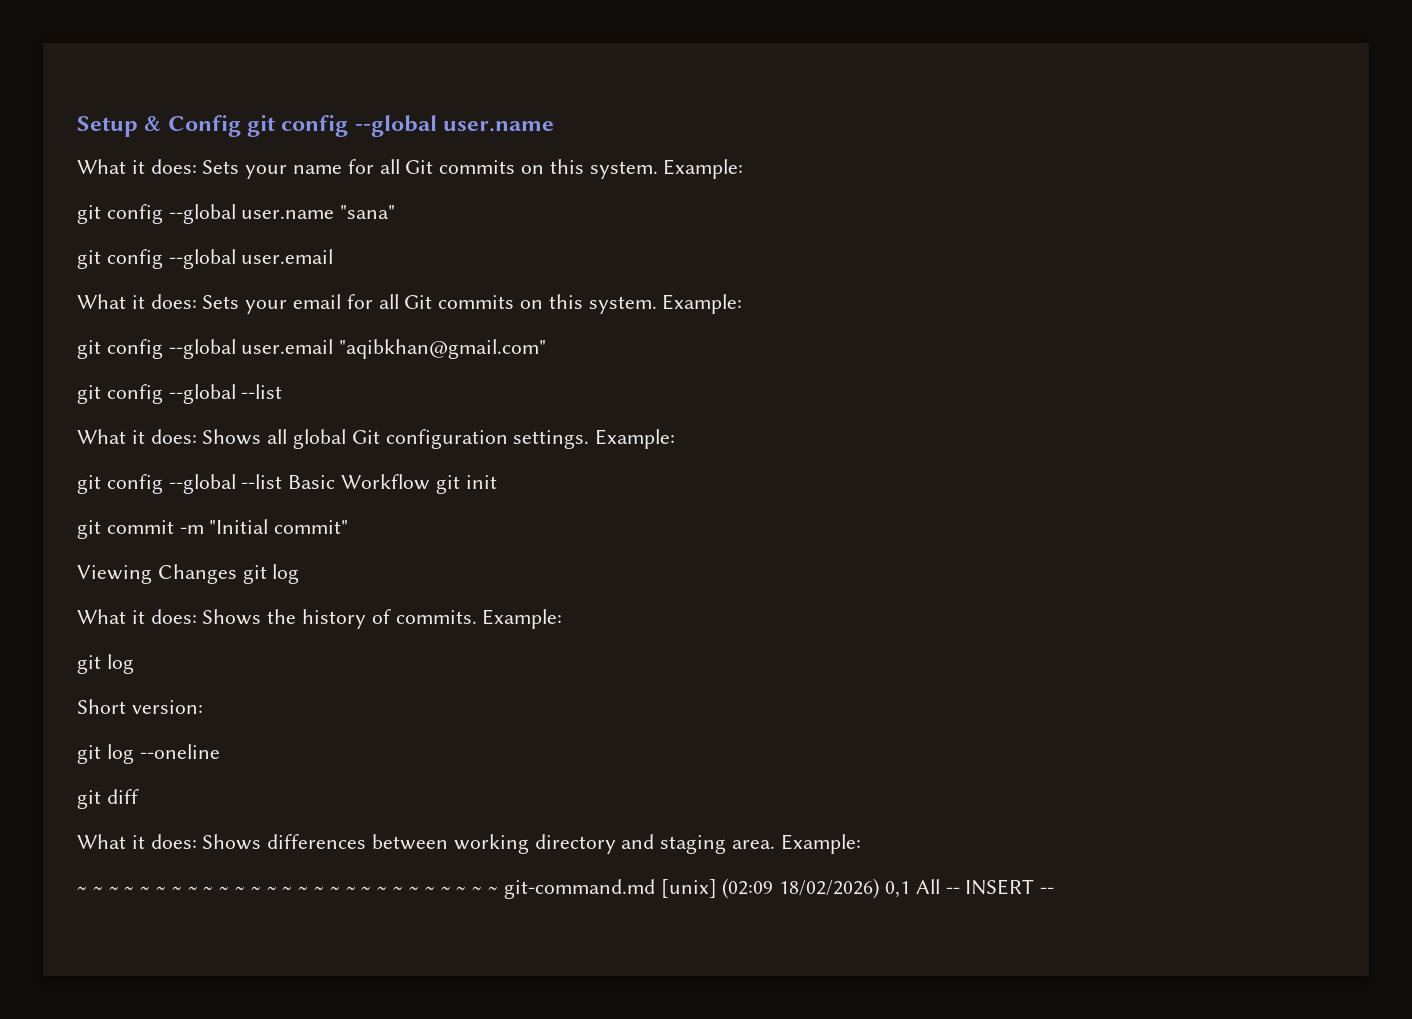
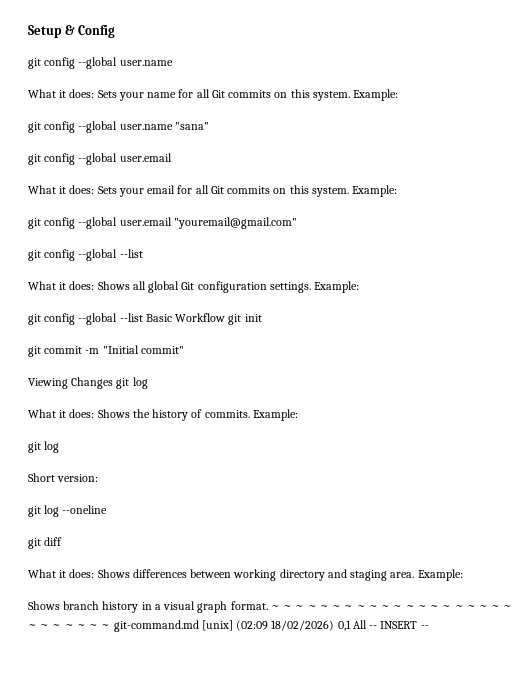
(241, 126) none -> (116, 31) //
[339,339,547,359] "aqibkhan@gmail.com" -> [173,217,297,229] "youremail@gmail.com"
(861, 844) none -> [28,601,268,613] Shows branch history in a visual graph format.

